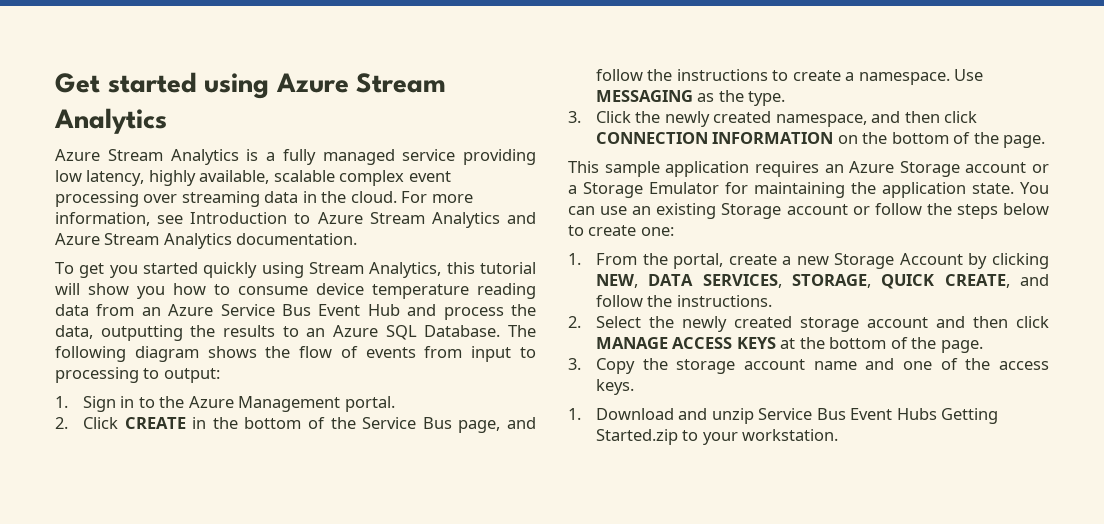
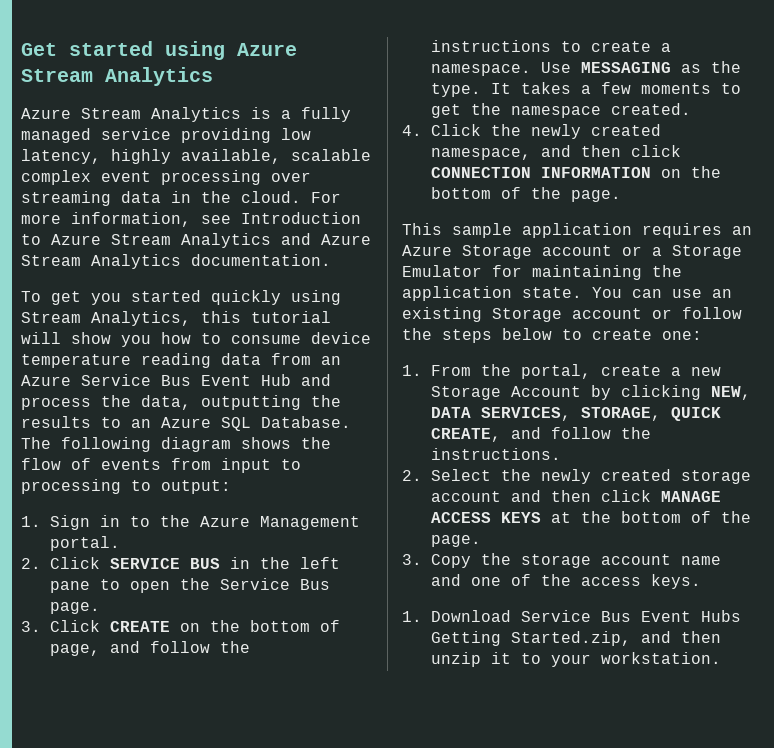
[124,417,452,429] CREATE in the bottom of the Service Bus -> [109,557,340,569] [49,578,330,593] [49,602,100,614] [21,620,340,632] SERVICE BUS in the left pane to open the Service Bus page. // 3. Click CREATE on the bottom of
[568,111,581,123] // 3. -> [490,82,741,94] [430,103,691,118] [402,125,422,136] It takes a few moments to get the namespace created. // 4.
[678,408,754,424] and unzip -> (511, 616) none
[596,429,679,445] Started.zip -> [510,631,721,646] [430,652,511,667] Started.zip, and then unzip it

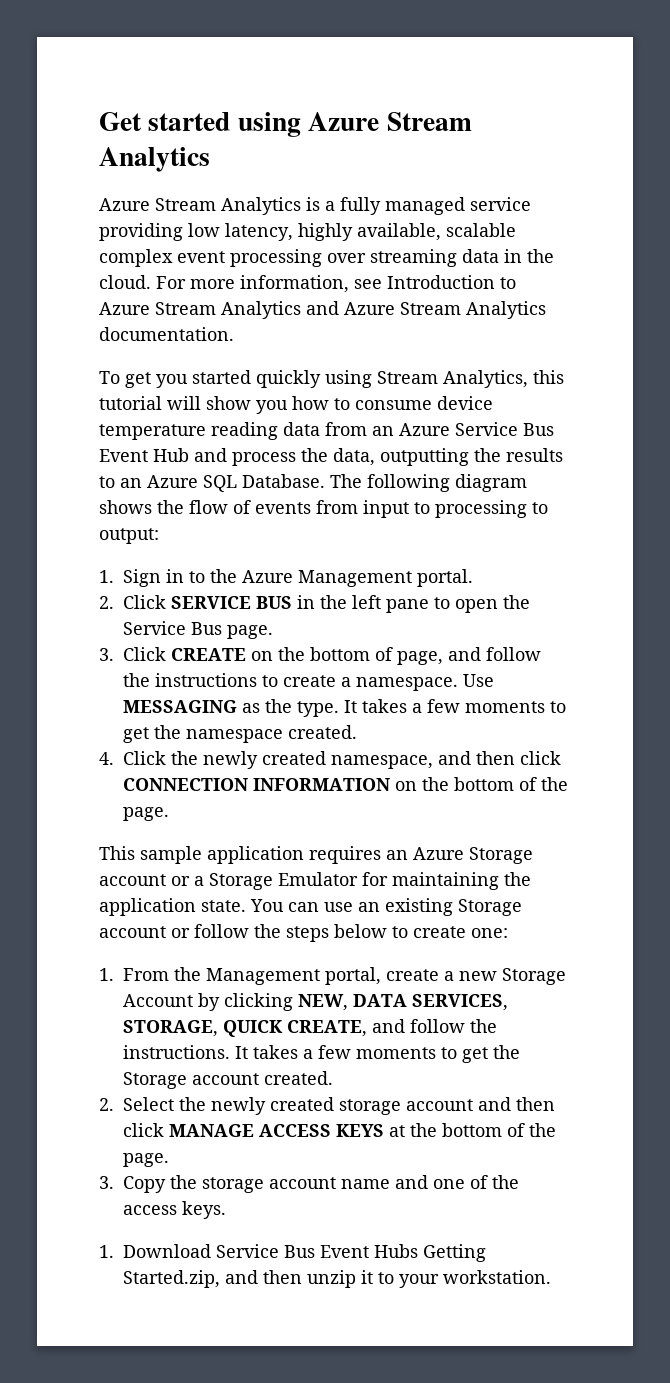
(511, 370) none -> [206,968,321,985] Management
(561, 454) none -> [235,1045,521,1063] [123,1071,334,1089] It takes a few moments to get the Storage account created.

